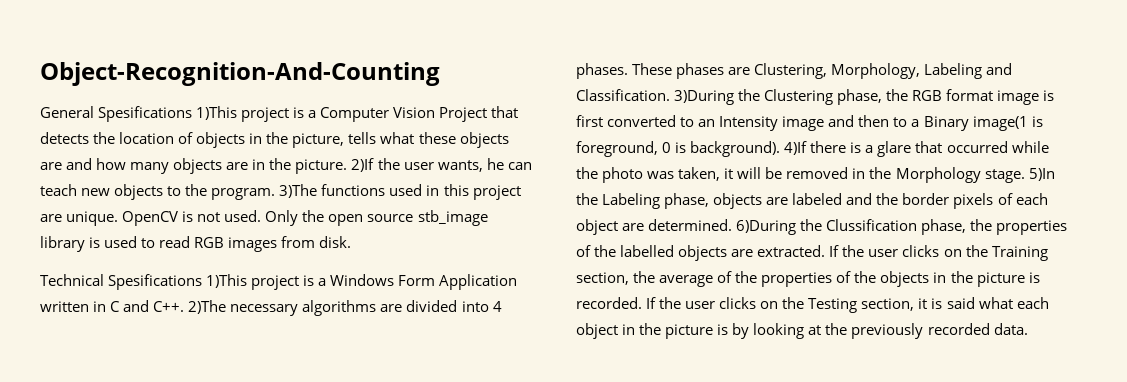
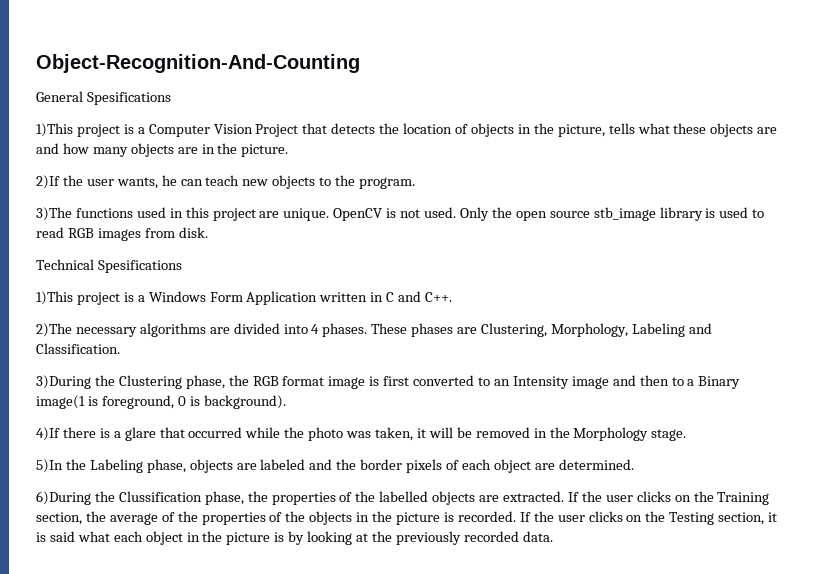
(193, 114) none -> (171, 98) //
(348, 166) none -> (289, 150) //
(276, 194) none -> (416, 183) //
(203, 282) none -> (182, 266) //
(185, 306) none -> (453, 297) //
(670, 95) none -> (120, 348) //
(781, 149) none -> (286, 402) //
(1025, 176) none -> (687, 435) //
(733, 225) none -> (634, 464) //

